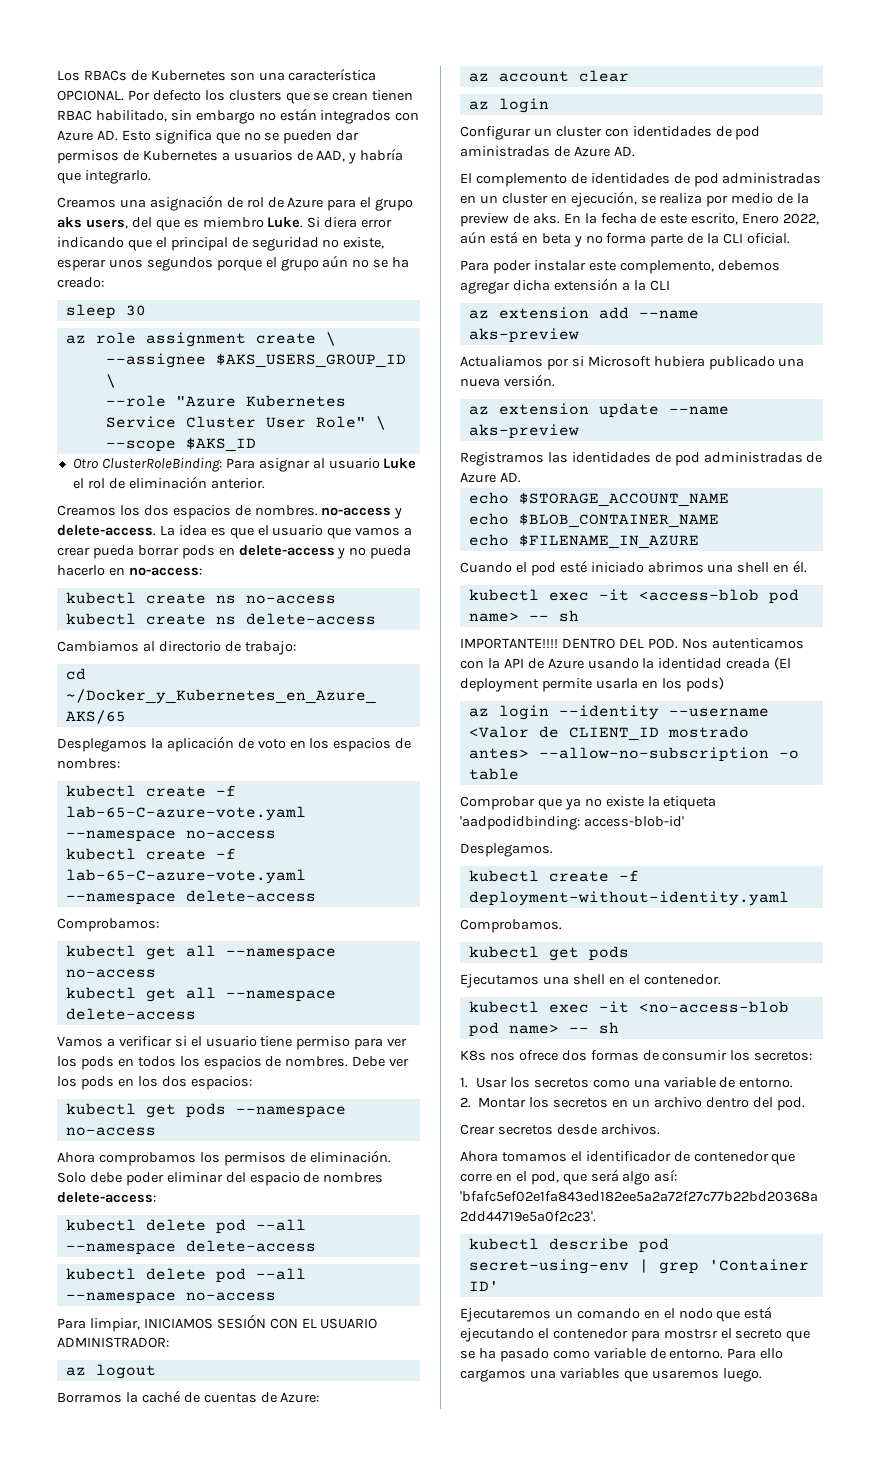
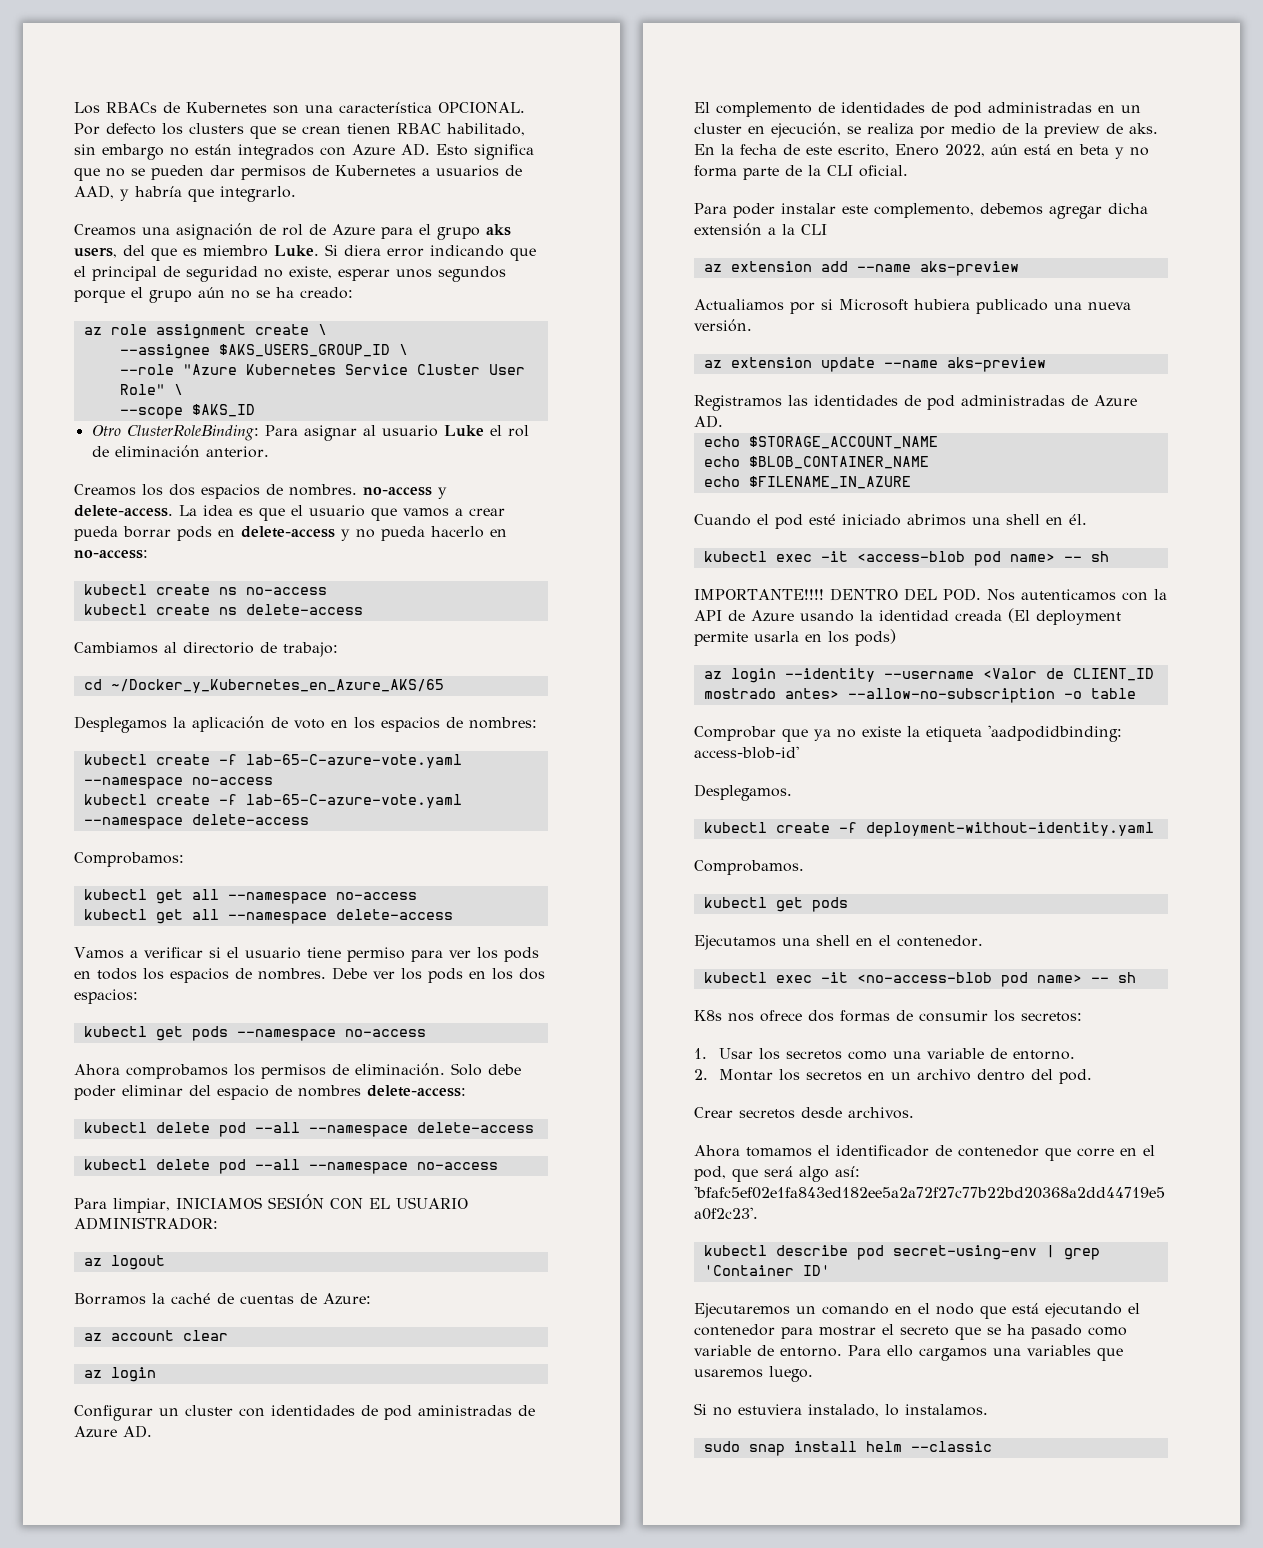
[65,304,146,319] // sleep 30 -> (353, 293) none
[663,1329,718,1339] mostrsr -> [819,1326,876,1336] mostrar
(762, 1375) none -> [694,1403,988,1417] [703,1441,992,1456] // Si no estuviera instalado, lo instalamos. // sudo snap install helm --classic

